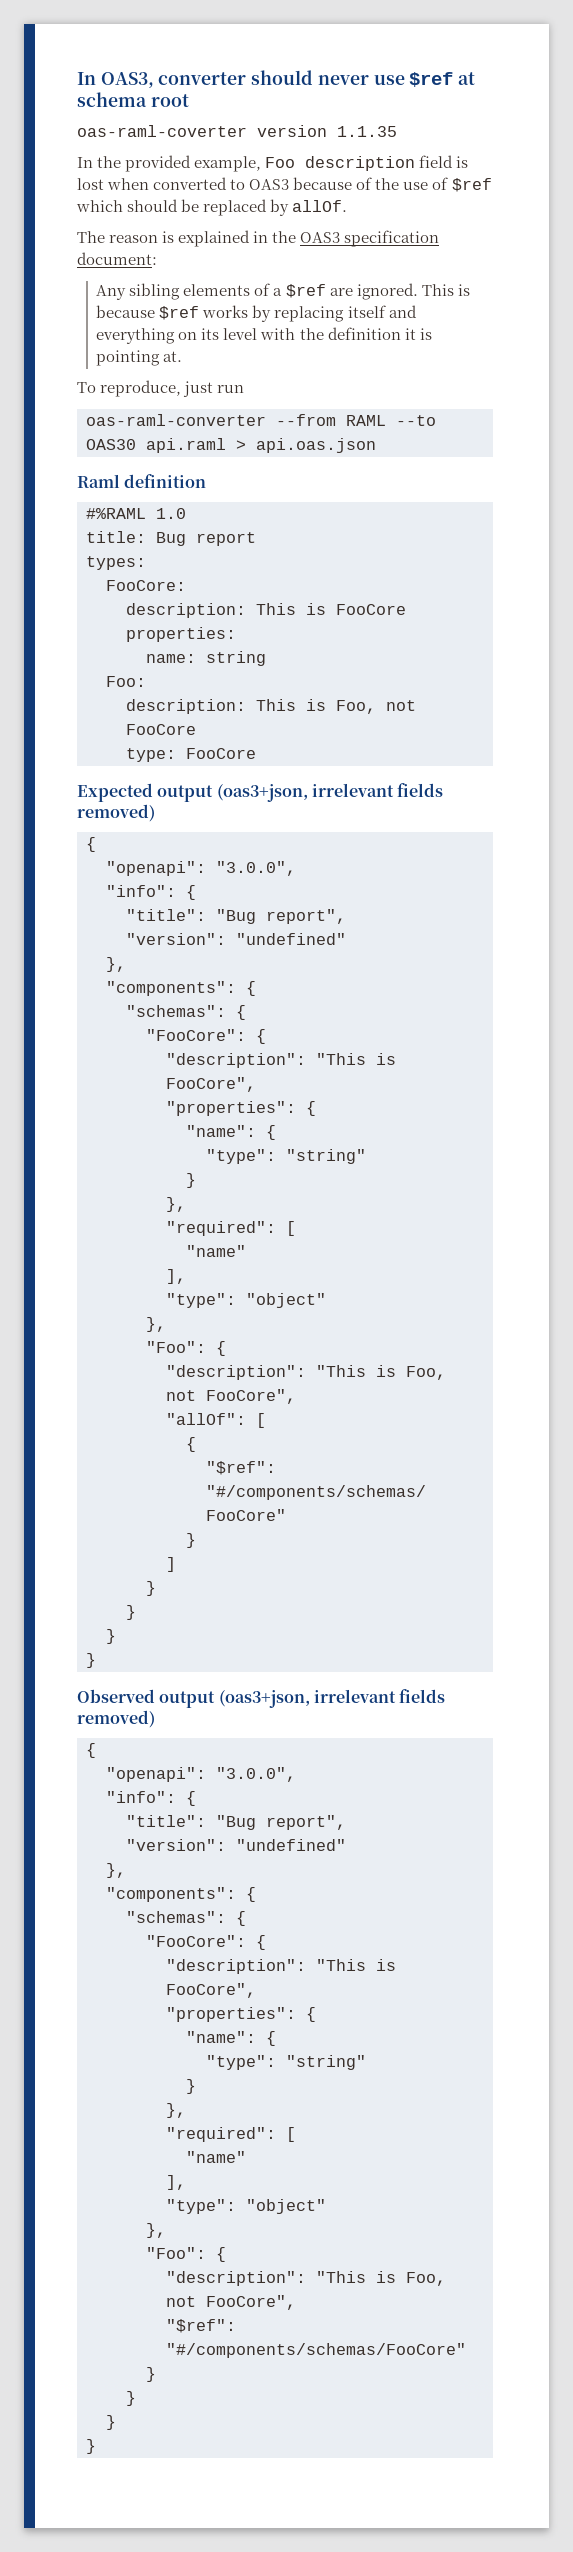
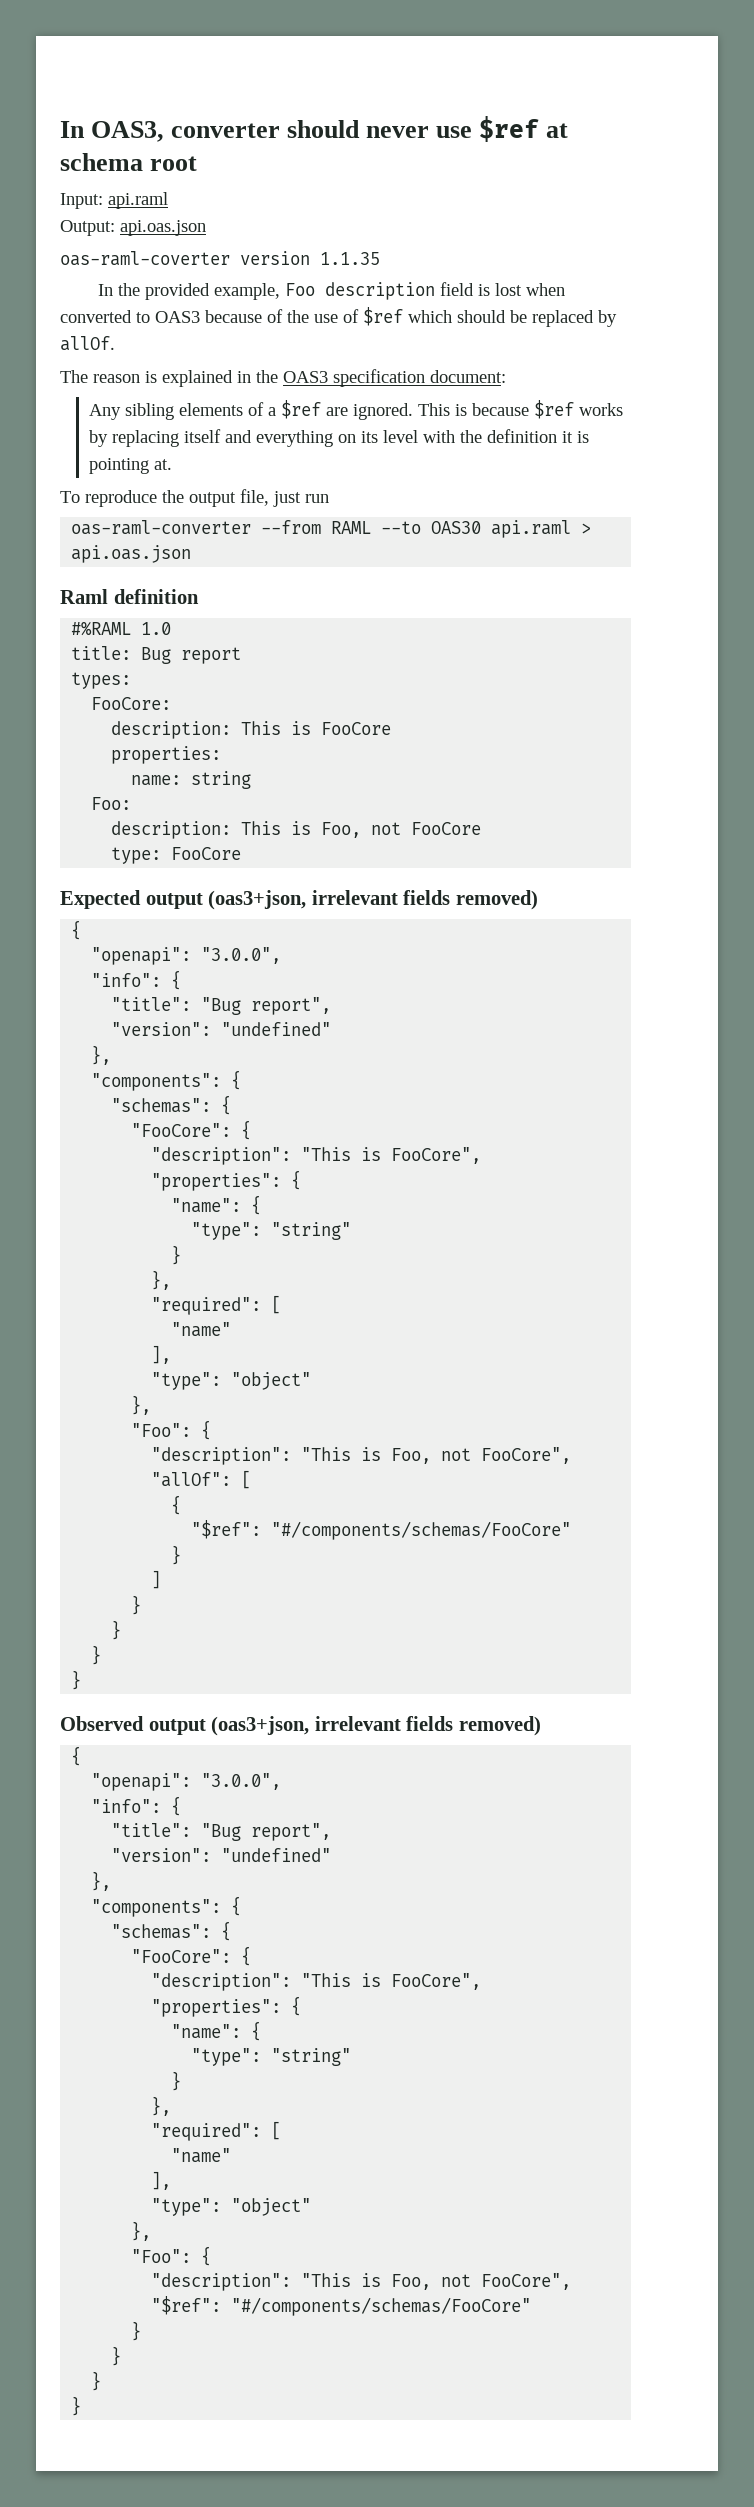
(189, 100) none -> [60,192,168,209] [60,220,206,236] // Input: api.raml // Output: api.oas.json
[100,380,182,397] reproduce, -> [85,489,269,507] reproduce the output file,

